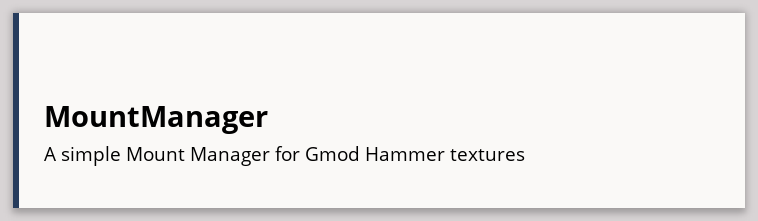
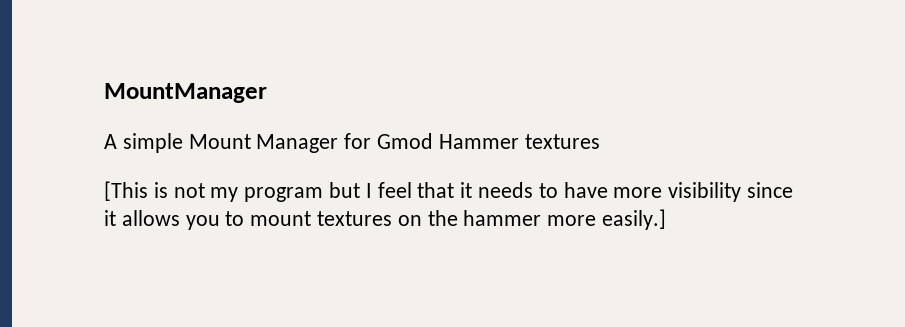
(525, 155) none -> [104,181,794,202] [104,209,667,230] // [This is not my program but I feel that it needs to have more visibility since it allows you to mount textures on the hammer more easily.]

